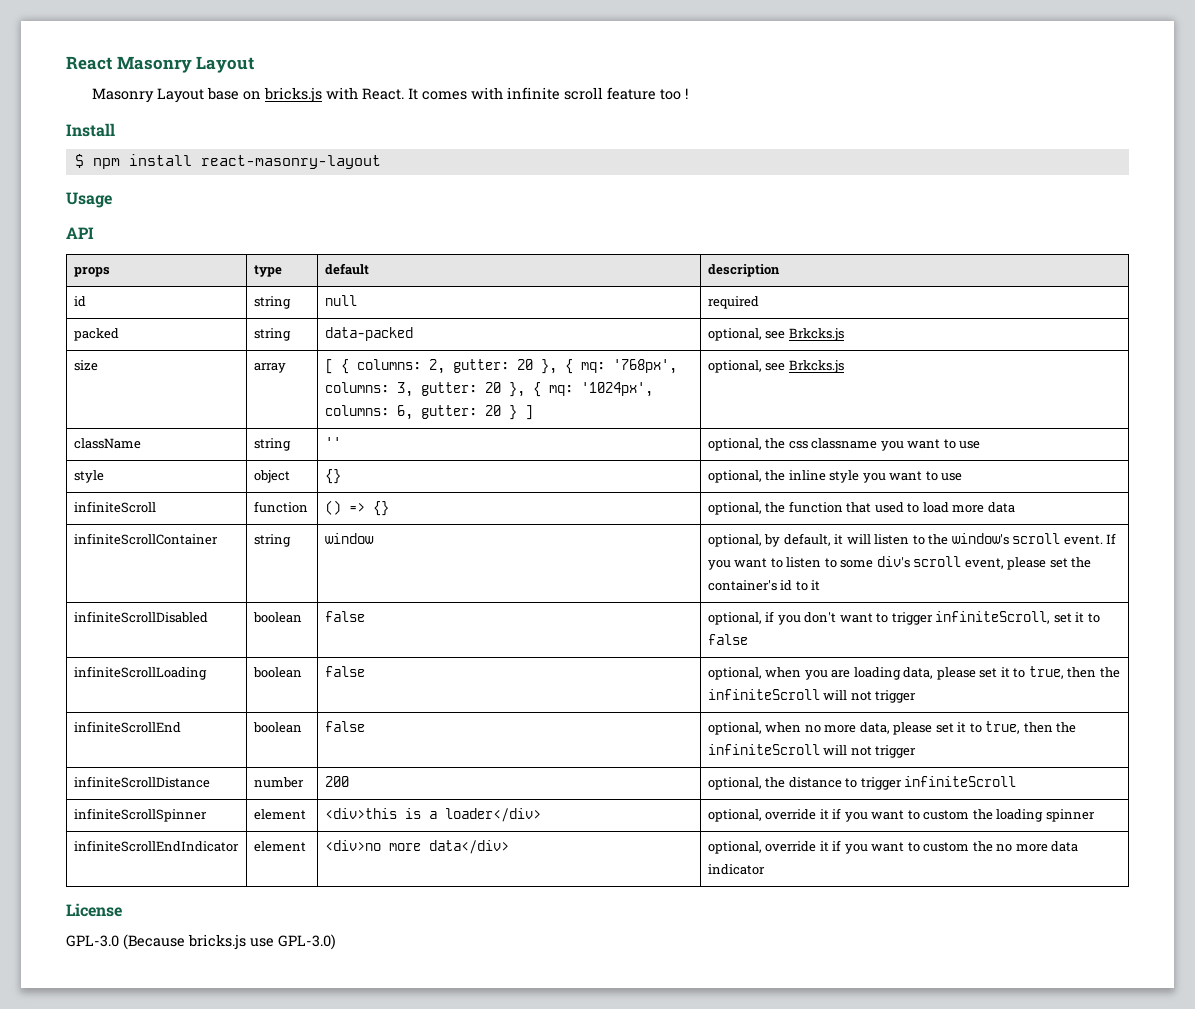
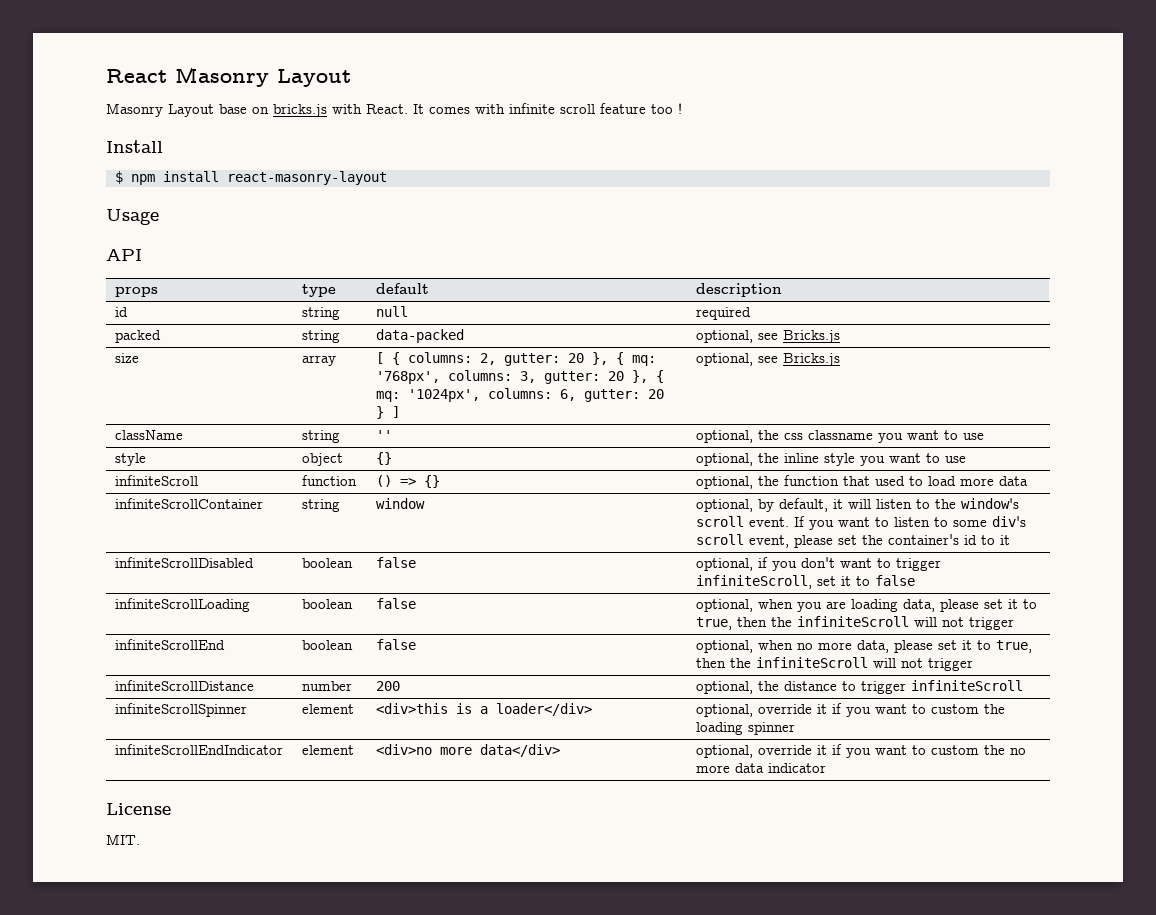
[788,328,844,341] Brkcks.js -> [783,330,841,343] Bricks.js
[788,360,844,373] Brkcks.js -> [783,353,841,366] Bricks.js
[66,934,336,950] GPL-3.0 (Because bricks.js use GPL-3.0) -> [106,834,140,845] MIT.

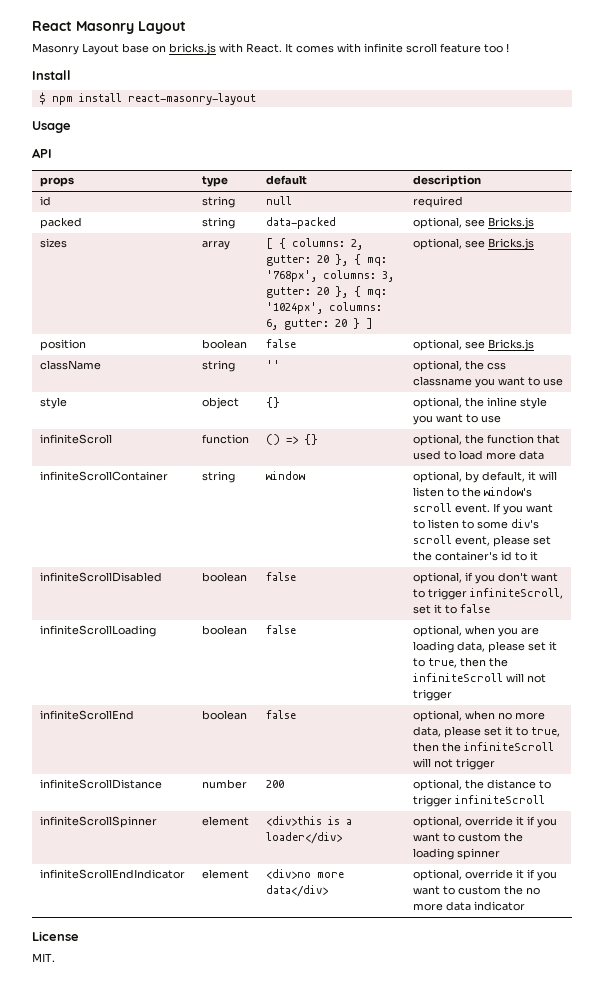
[115,353,140,363] size -> [40,238,68,248] sizes
(841, 359) none -> [40,339,87,351] [202,339,248,349] [266,339,297,348] [413,339,535,351] // position | boolean | false | optional, see Bricks.js

